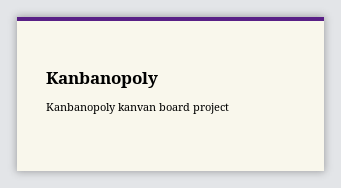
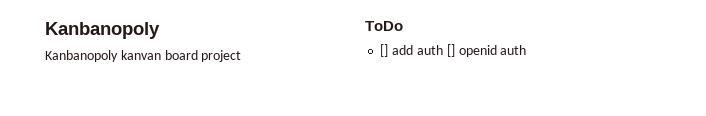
(229, 108) none -> [365,21,403,31] [380,44,527,57] // ToDo // [] add auth [] openid auth

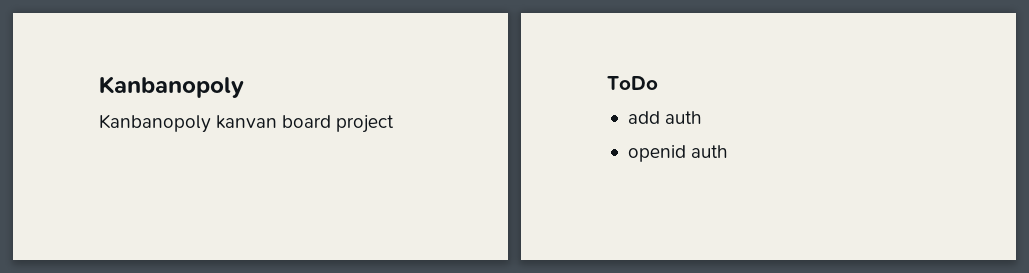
[380,44,389,57] [] -> (658, 83) none
[446,44,455,57] [] -> (702, 117) //

